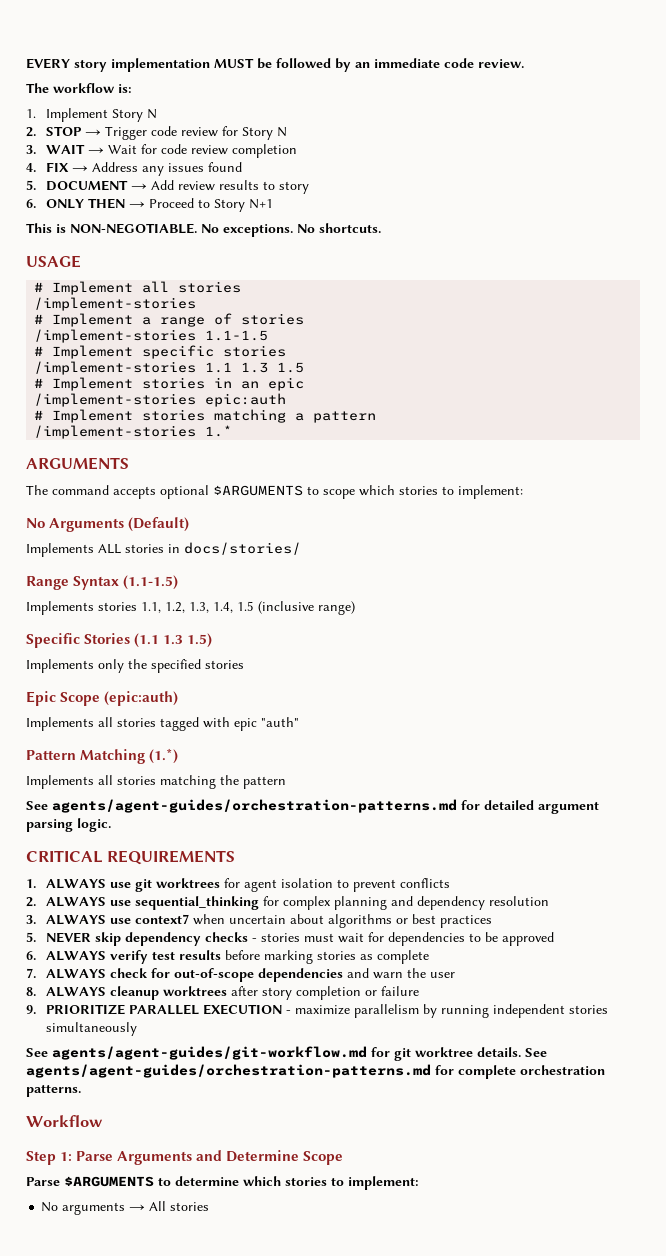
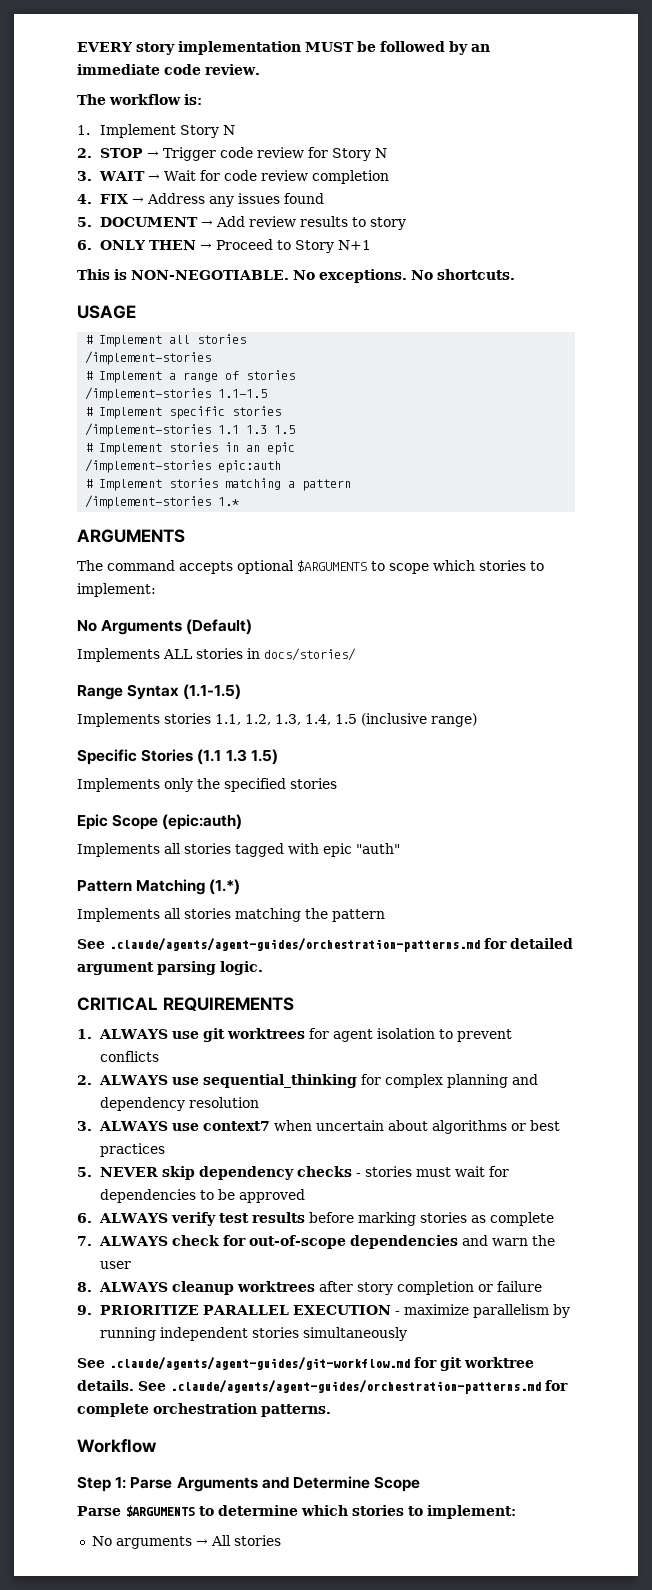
[52,799,457,813] agents/agent-guides/orchestration-patterns.md -> [109,938,480,952] .claude/agents/agent-guides/orchestration-patterns.md
[52,1046,367,1060] agents/agent-guides/git-workflow.md -> [109,1357,410,1370] .claude/agents/agent-guides/git-workflow.md
[26,1064,431,1078] agents/agent-guides/orchestration-patterns.md -> [170,1380,541,1394] .claude/agents/agent-guides/orchestration-patterns.md

